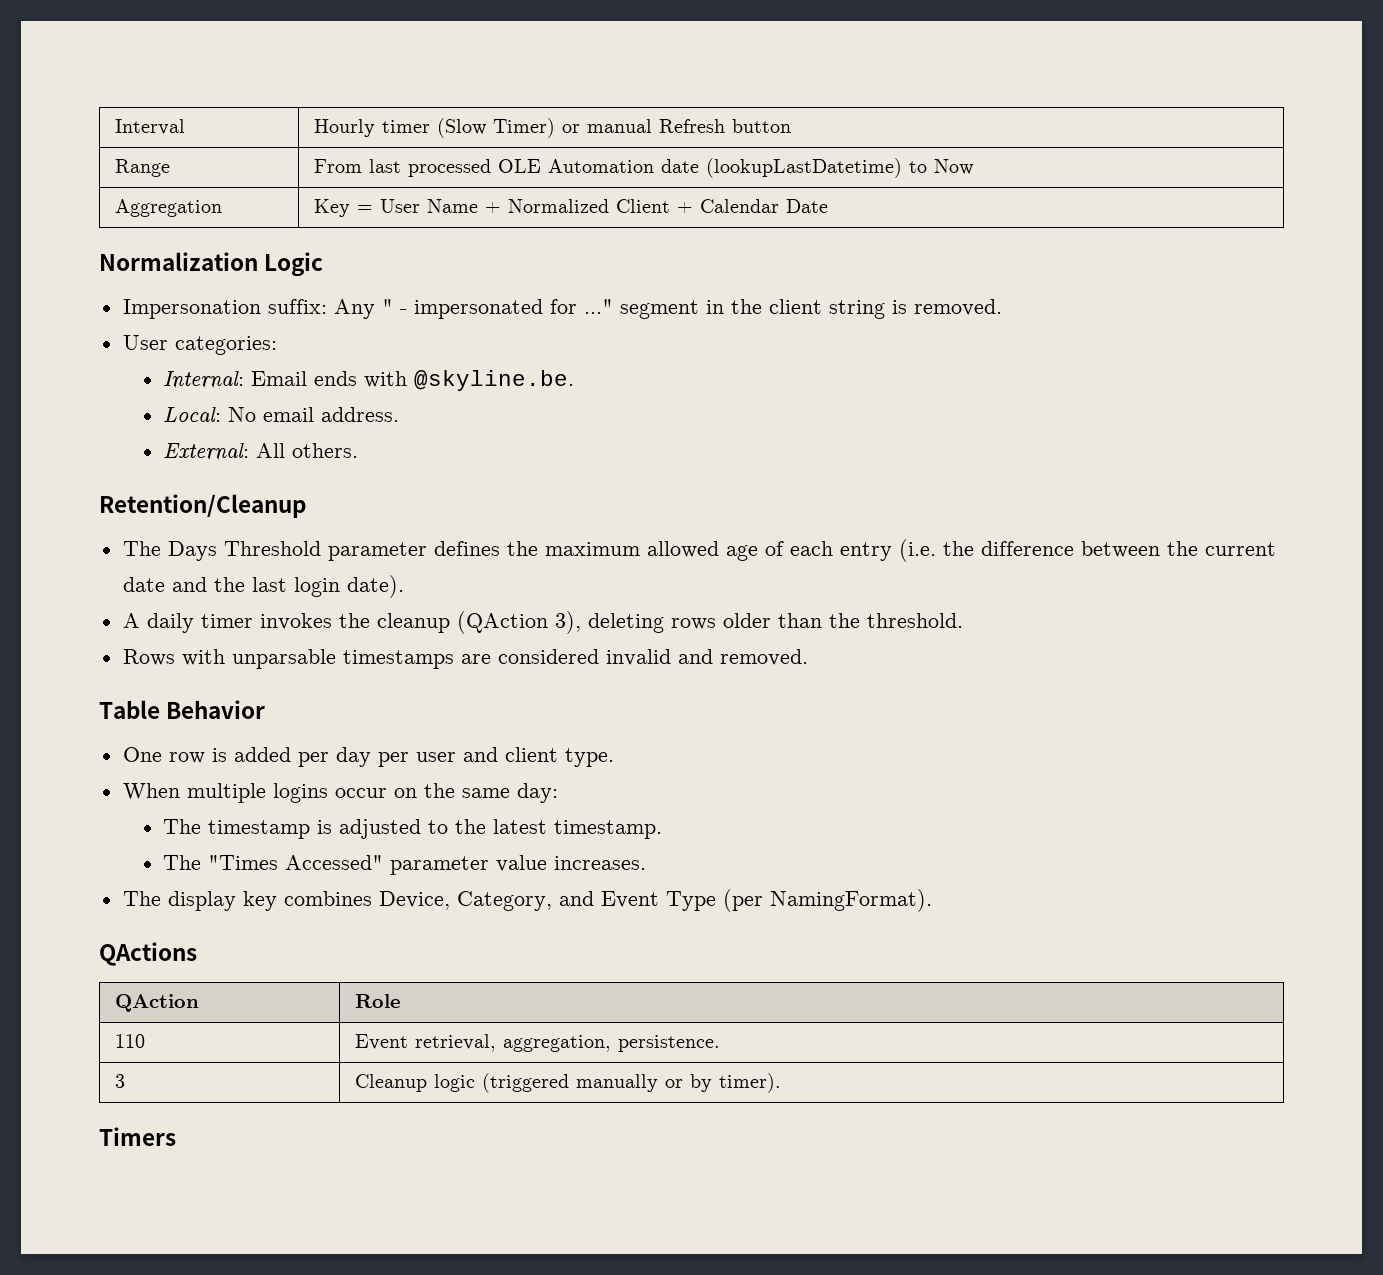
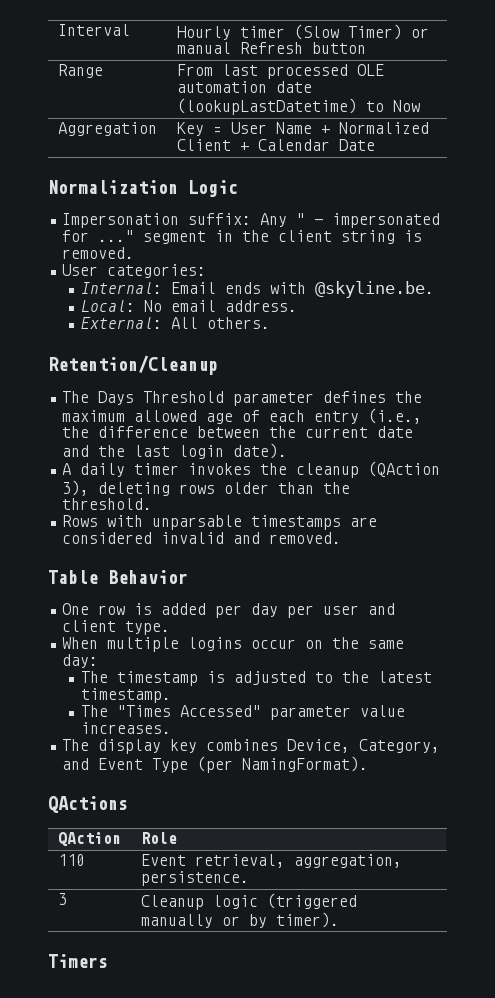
[547,159,654,173] Automation -> [176,81,267,93] automation
[898,539,936,562] (i.e. -> [368,408,423,424] (i.e.,

